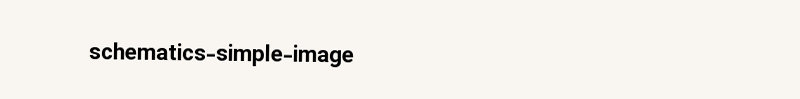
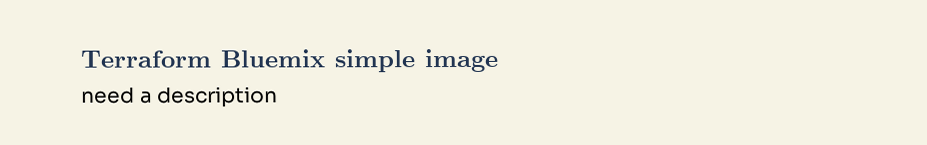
[88,42,355,68] schematics-simple-image -> [80,48,498,73] [81,86,279,108] Terraform Bluemix simple image // need a description

